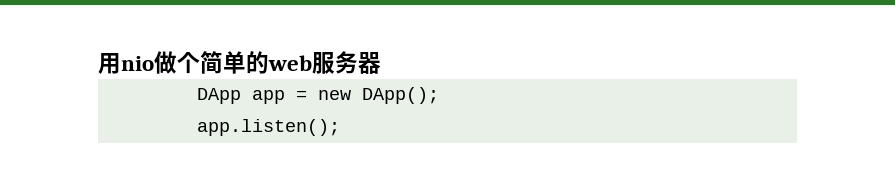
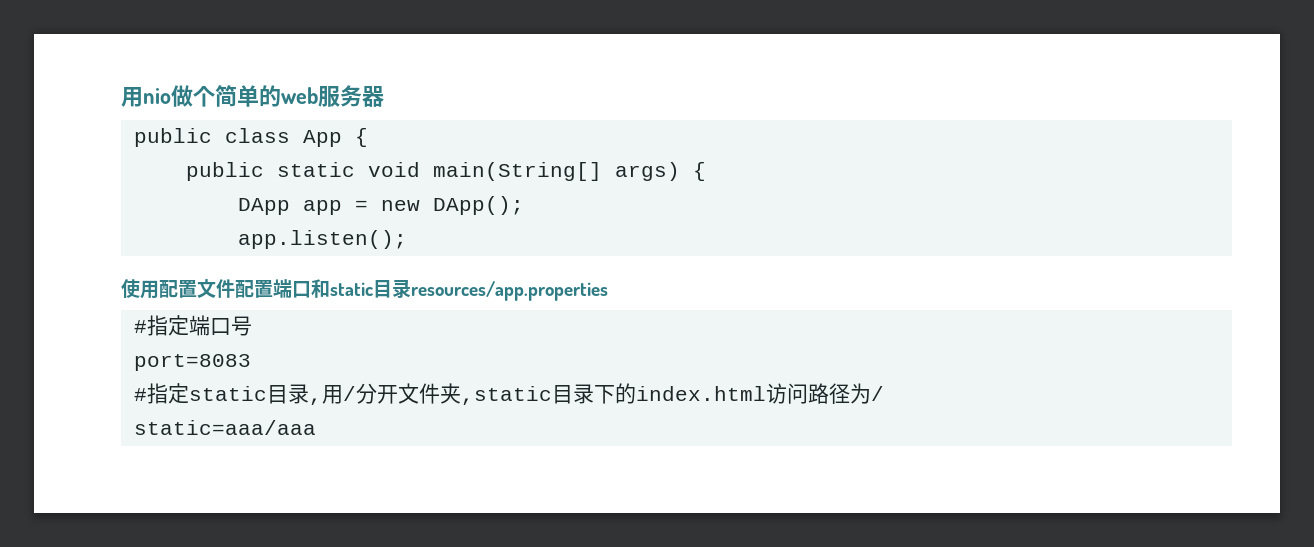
(381, 63) none -> [133,128,368,147] [185,162,706,181] // public class App { // public static void main(String[] args) {
(340, 127) none -> [121,279,608,301] [133,315,252,336] [133,354,251,371] [133,383,884,405] [133,420,316,435] // 使用配置文件配置端口和static目录resources/app.properties // #指定端口号 // port=8083 // #指定static目录,用/分开文件夹,static目录下的index.html访问路径为/ // static=aaa/aaa

